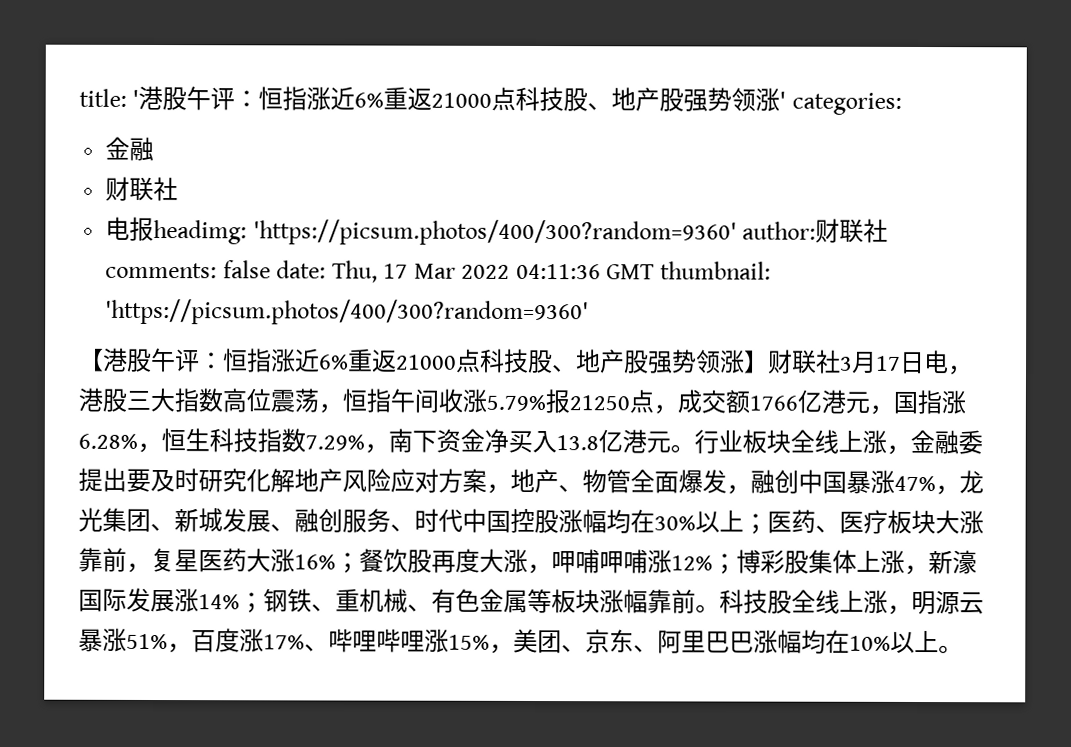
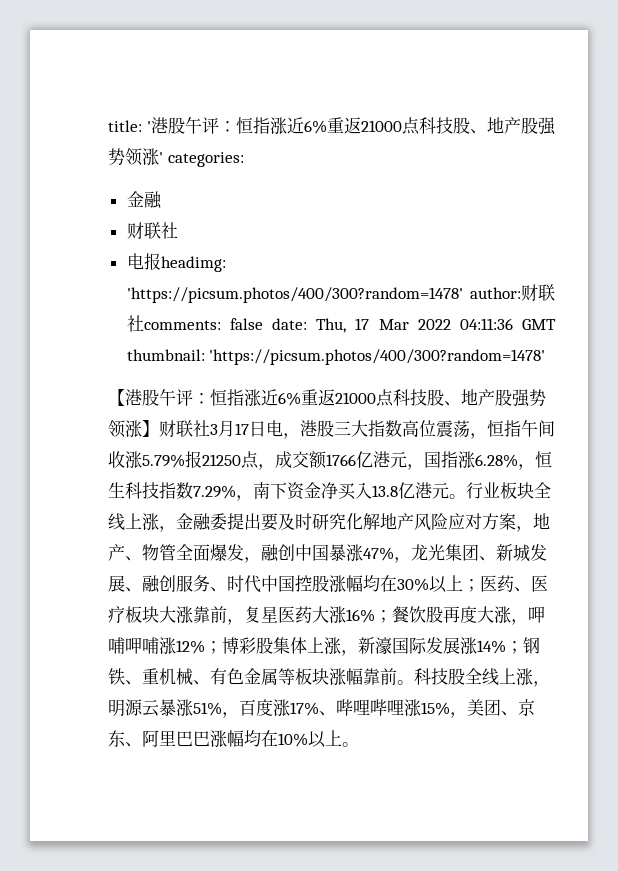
[252,219,737,246] 'https://picsum.photos/400/300?random=9360' -> [126,287,463,303] 'https://picsum.photos/400/300?random=1478'
[105,298,590,326] 'https://picsum.photos/400/300?random=9360' -> [209,349,546,365] 'https://picsum.photos/400/300?random=1478'

